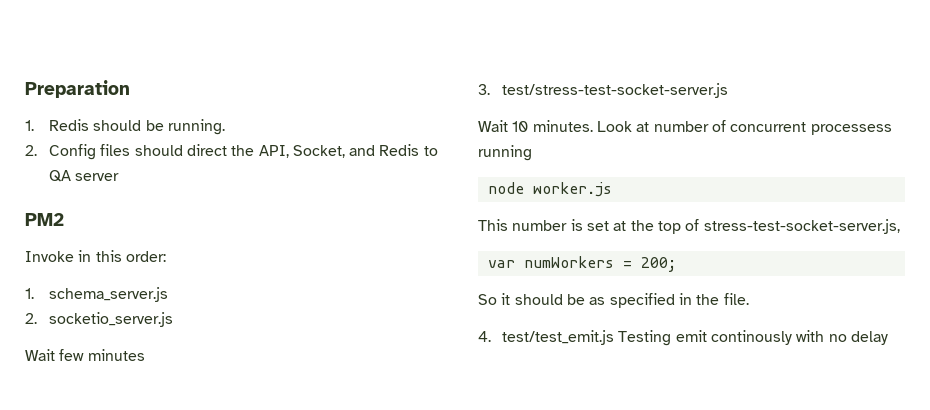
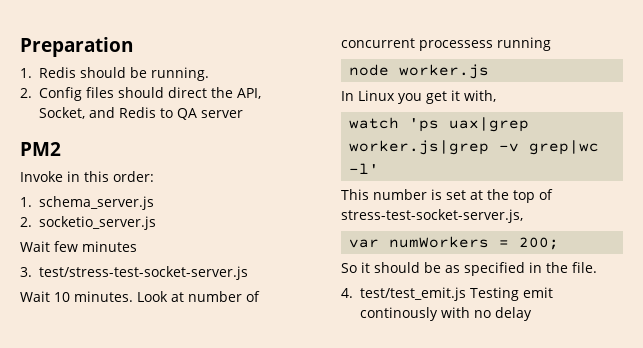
(612, 189) none -> [341,90,496,104] [349,117,530,132] [349,140,600,155] [349,163,380,174] // In Linux you get it with, // watch 'ps uax|grep worker.js|grep -v grep|wc -l'

